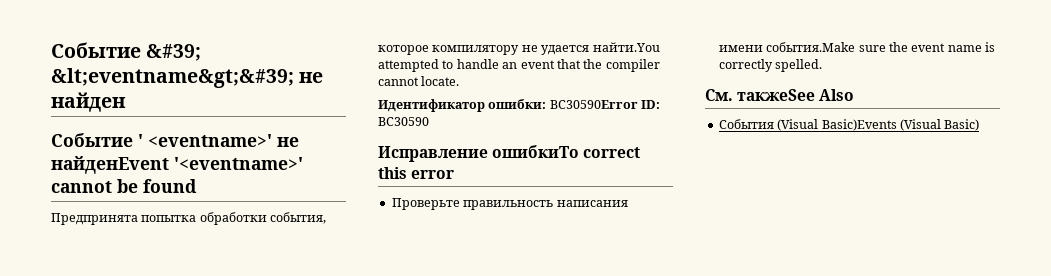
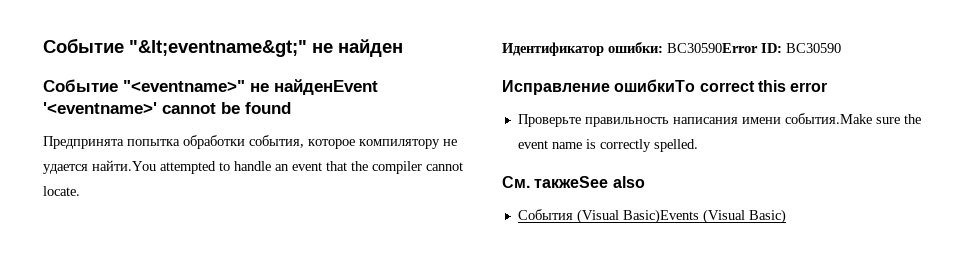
[51,42,202,61] [51,68,294,88] Событие &#39; &lt;eventname&gt;&#39; -> [43,38,307,57] Событие "&lt;eventname&gt;"
[138,134,272,147] ' <eventname>' -> [123,80,245,92] "<eventname>"
[819,89,855,101] Also -> [612,176,645,188] also

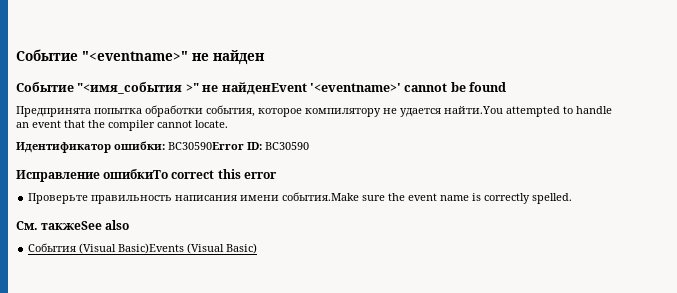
[43,38,307,57] Событие "&lt;eventname&gt;" -> [16,49,188,61] Событие "<eventname>"
[123,80,245,92] "<eventname>" -> [77,82,199,94] "<имя_события >"

